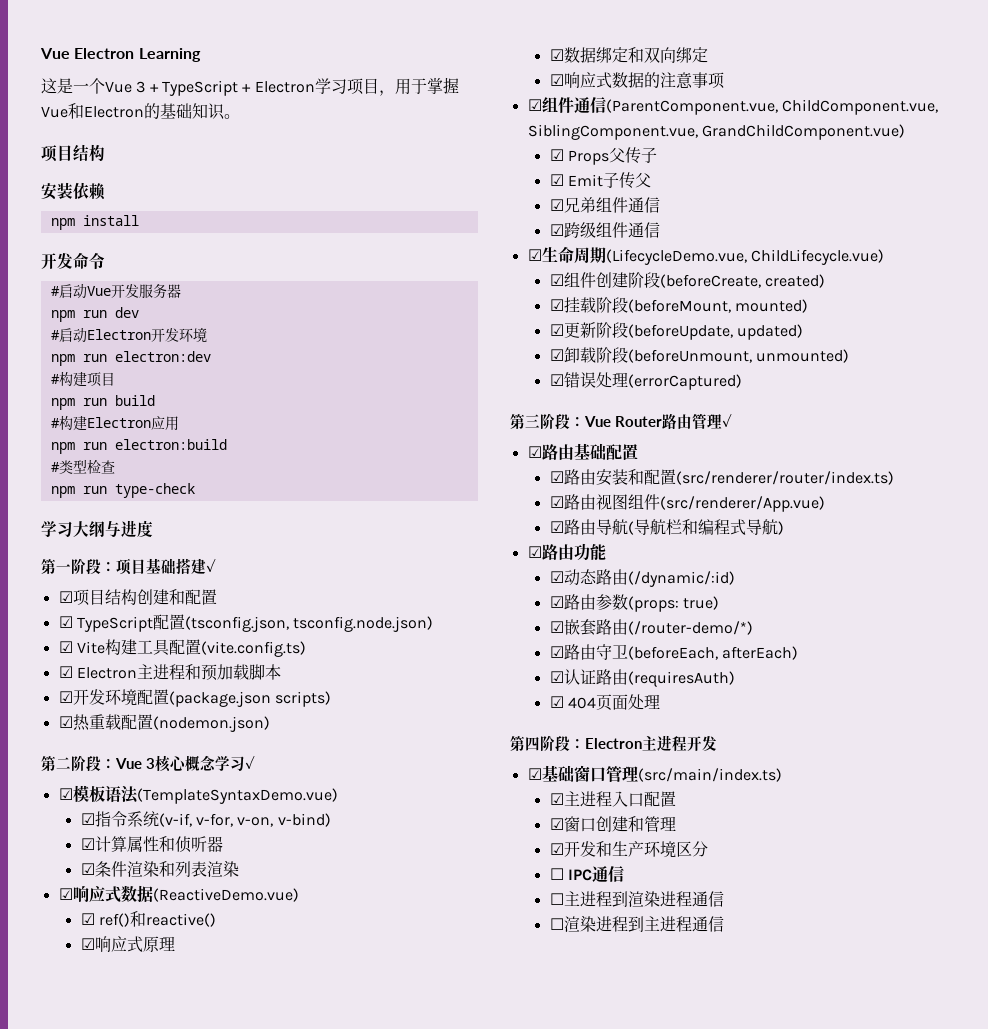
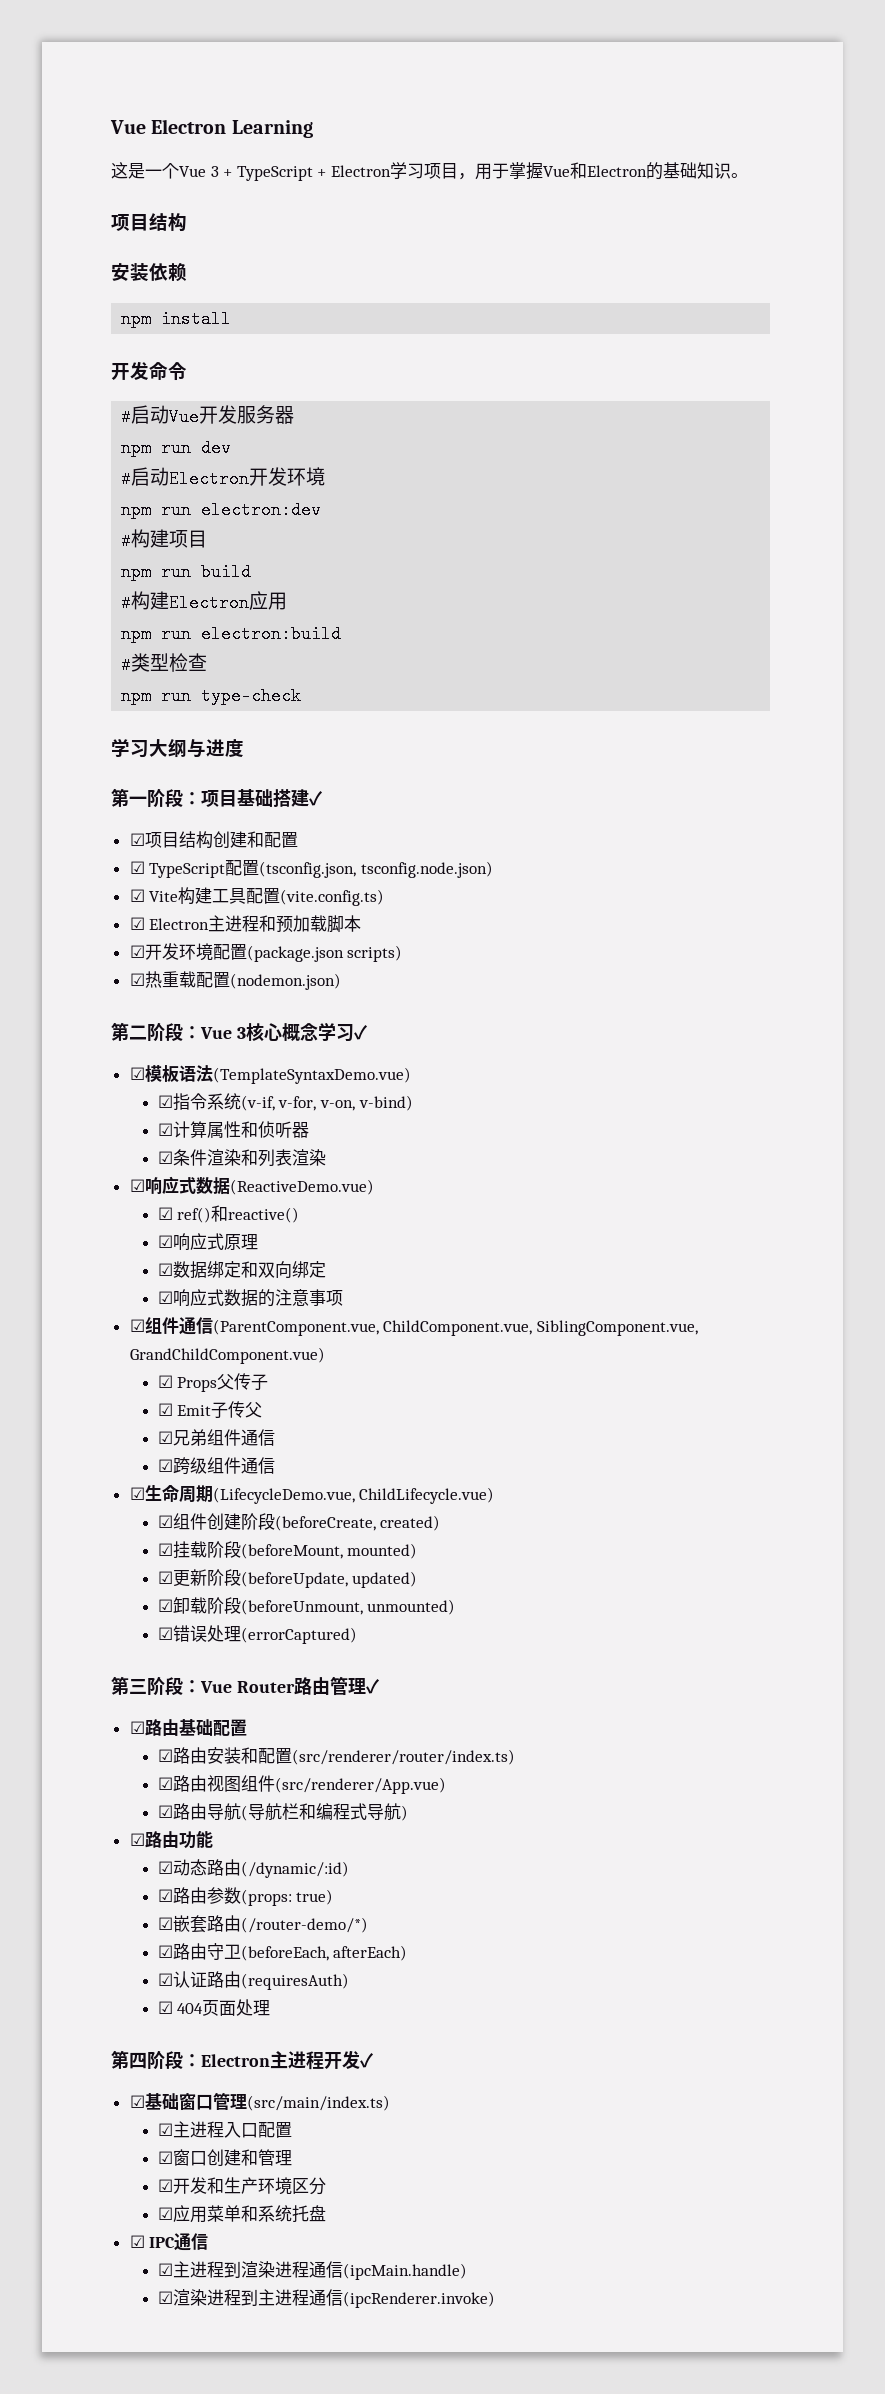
(717, 744) none -> [360,2053,374,2068] ✓
[549,868,564,880] ☐ -> [157,2205,326,2223] [129,2235,145,2248] ☑应用菜单和系统托盘 // ☑
[549,893,564,905] ☐ -> [157,2263,173,2276] ☑
[549,918,564,930] // ☐ -> [342,2263,467,2280] [157,2291,173,2304] (ipcMain.handle) // ☑
(724, 924) none -> [342,2291,495,2308] (ipcRenderer.invoke)

